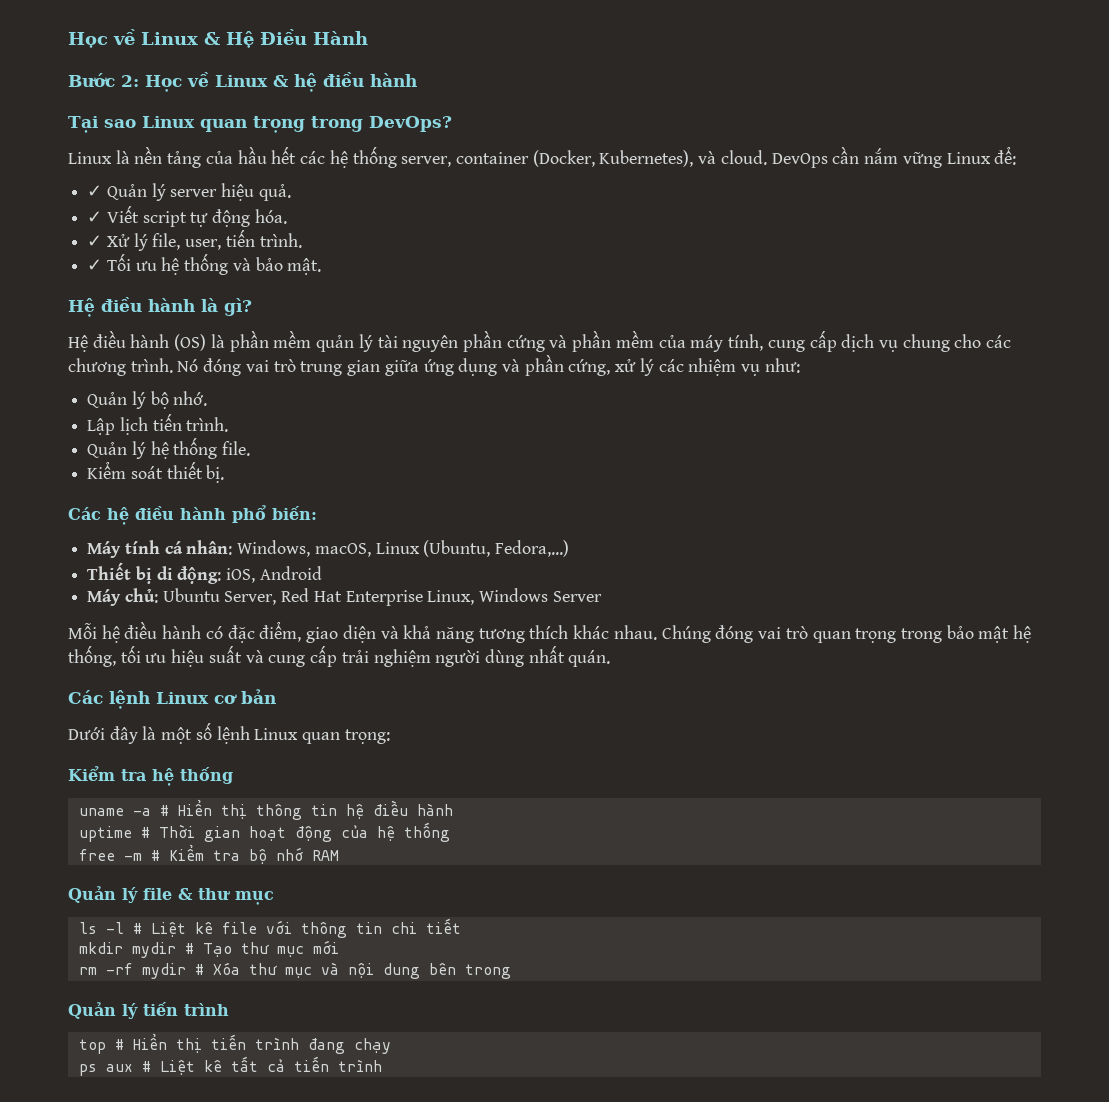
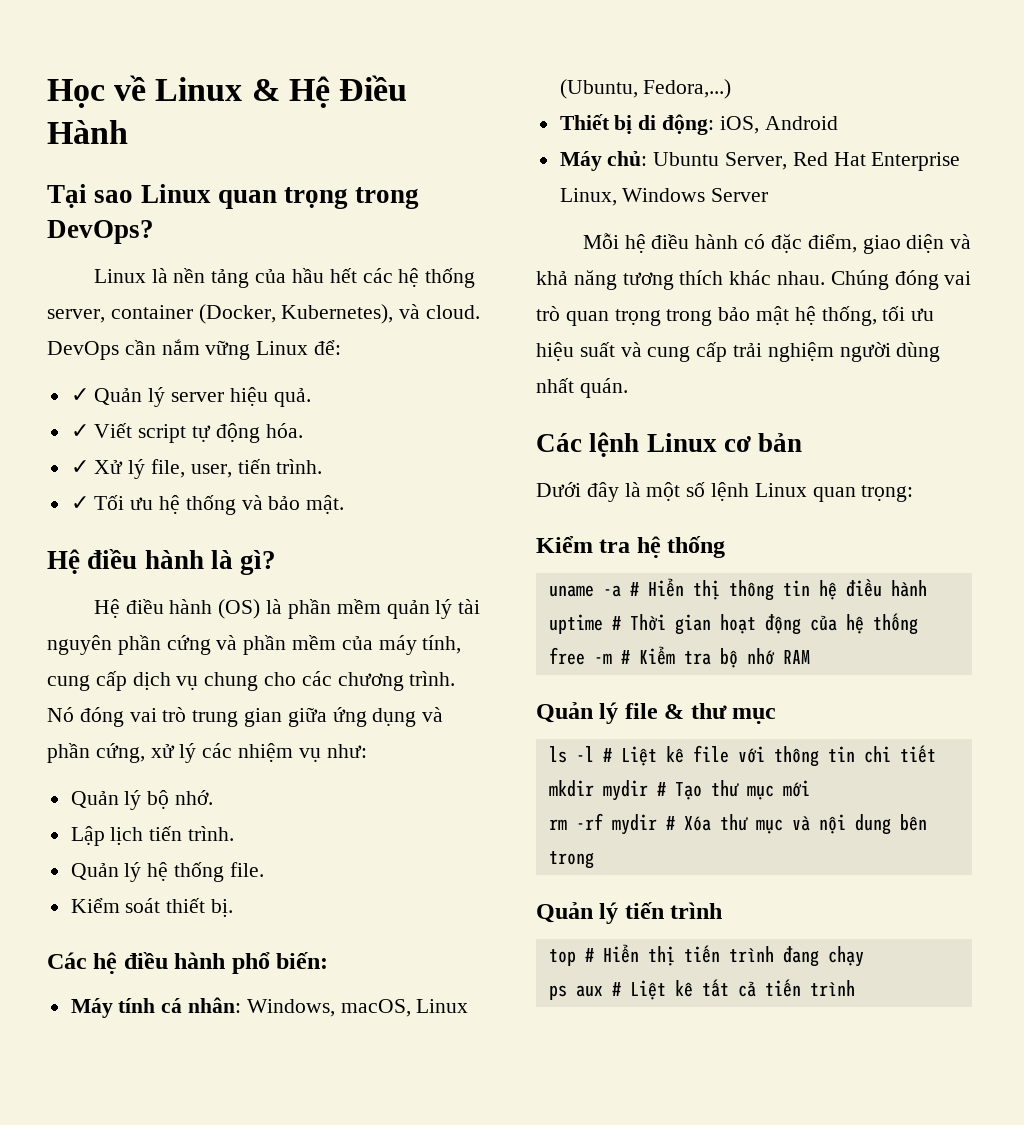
[68,72,417,92] // Bước 2: Học về Linux & hệ điều hành -> (128, 132) none

